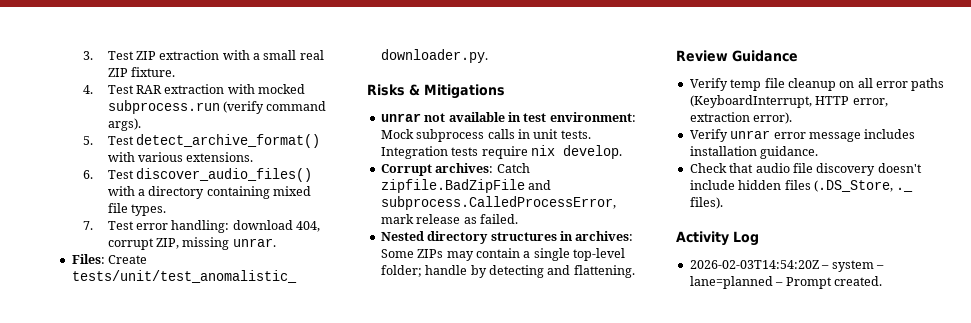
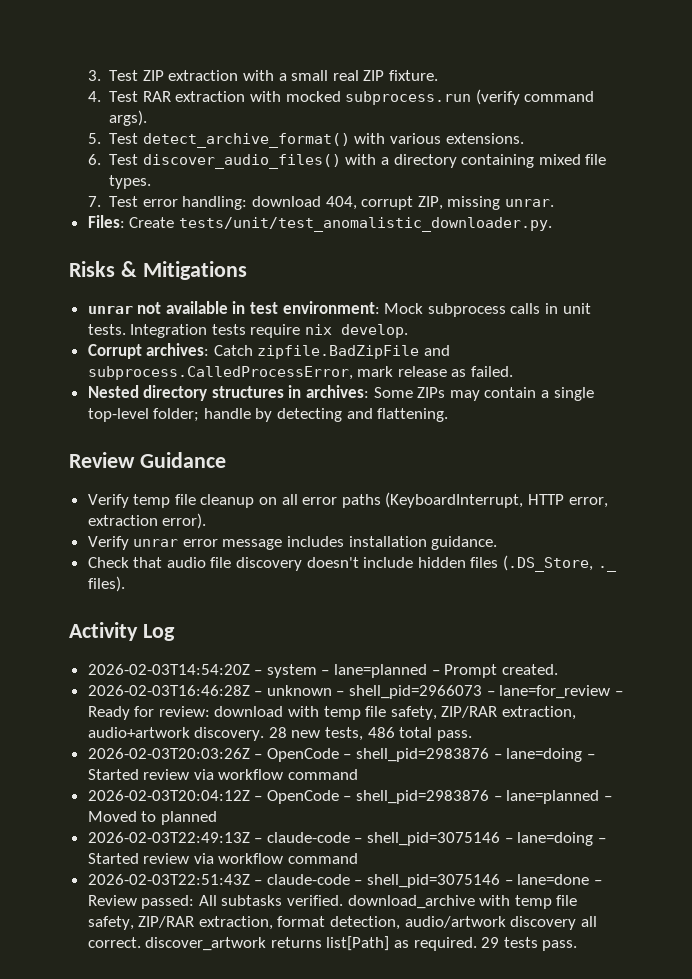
(882, 281) none -> [87,685,623,699] [87,706,577,720] [87,727,472,741] [87,748,595,762] [87,769,359,780] [87,790,612,804] [87,811,217,825] [87,832,606,846] [87,853,359,864] [87,874,602,888] [87,895,578,909] [87,916,597,930] [87,936,578,951] // 2026-02-03T16:46:28Z – unknown – shell_pid=2966073 – lane=for_review – Ready for review: download with temp file safety, ZIP/RAR extraction, audio+artwork discovery. 28 new tests, 486 total pass. // 2026-02-03T20:03:26Z – OpenCode – shell_pid=2983876 – lane=doing – Started review via workflow command // 2026-02-03T20:04:12Z – OpenCode – shell_pid=2983876 – lane=planned – Moved to planned // 2026-02-03T22:49:13Z – claude-code – shell_pid=3075146 – lane=doing – Started review via workflow command // 2026-02-03T22:51:43Z – claude-code – shell_pid=3075146 – lane=done – Review passed: All subtasks verified. download_archive with temp file safety, ZIP/RAR extraction, format detection, audio/artwork discovery all correct. discover_artwork returns list[Path] as required. 29 tests pass.

